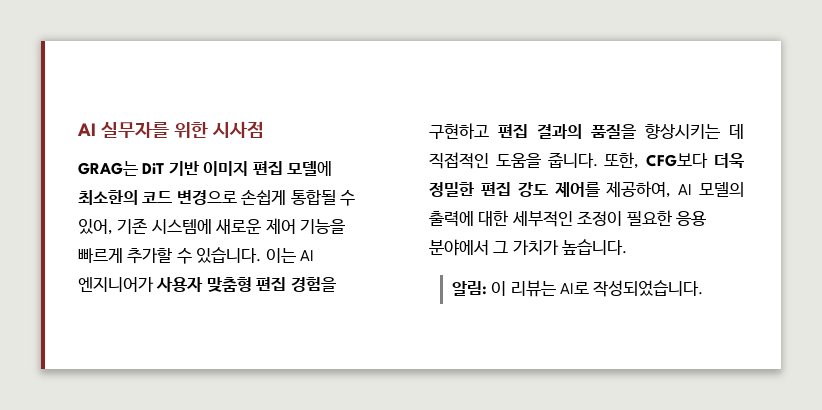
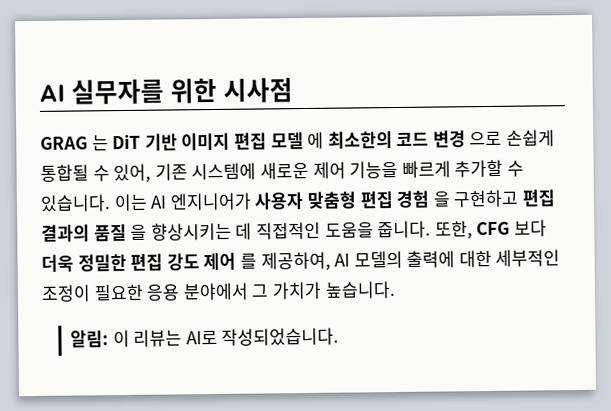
[78,161,138,176] GRAG는 -> [40,134,109,152] GRAG 는
[287,161,333,176] [78,190,237,205] 모델에 최소한의 코드 변경으로 -> [270,130,503,150] 모델 에 최소한의 코드 변경 으로
[290,277,336,292] 경험을 -> [396,190,451,208] 경험 을
[591,124,636,139] 품질을 -> [93,223,148,242] 품질 을
[646,153,709,168] CFG보다 -> [476,219,547,237] CFG 보다
[554,182,600,197] 제어를 -> [203,252,257,271] 제어 를

